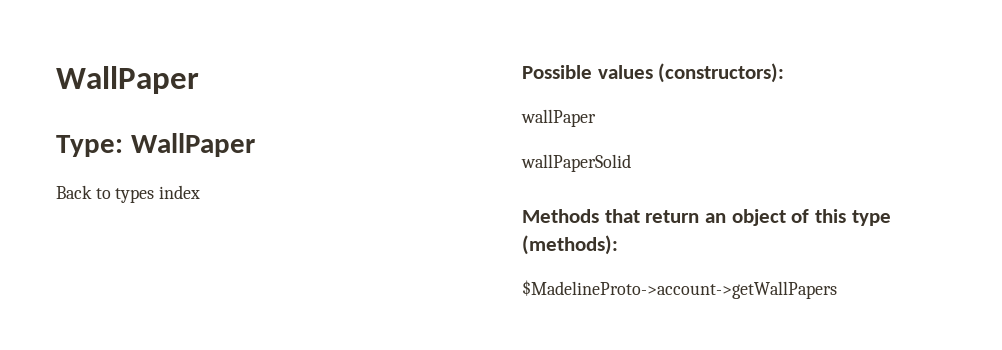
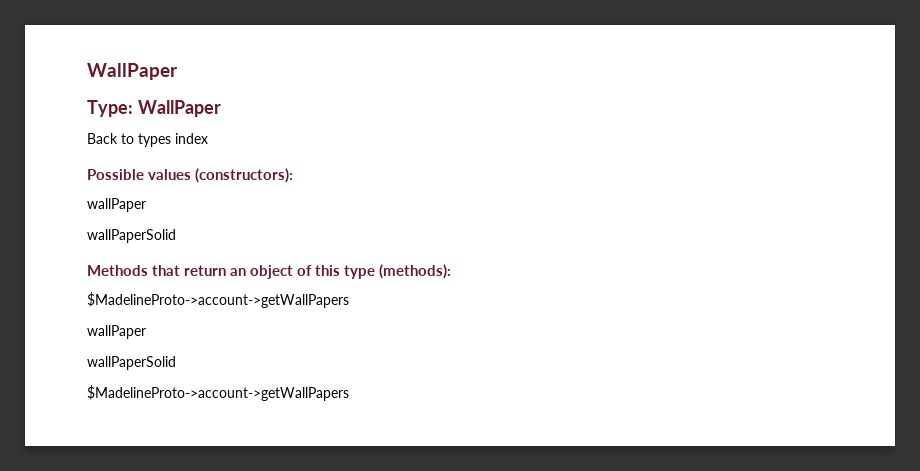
(837, 289) none -> [87,325,146,339] [87,356,176,370] [87,385,349,401] // wallPaper // wallPaperSolid // $MadelineProto->account->getWallPapers

